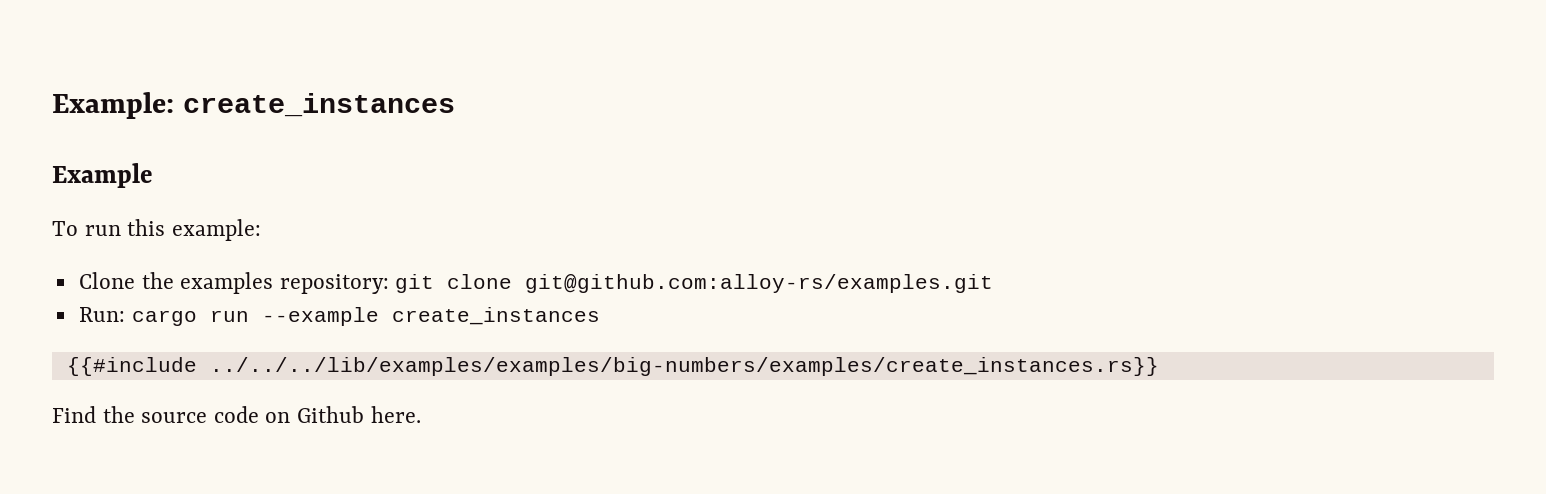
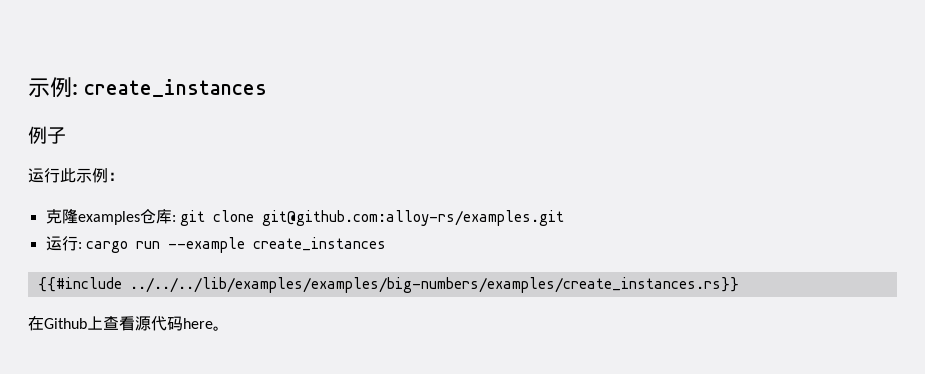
[52,92,455,119] [52,163,153,188] [52,219,261,241] [78,272,389,294] Example: create_instances // Example // To run this example: // Clone the examples repository: -> [28,77,267,98] [28,126,66,144] [28,168,124,183] [45,209,176,225] 示例: create_instances // 例子 // 运行此示例： // 克隆examples仓库:
[78,307,125,322] Run: -> [45,236,82,251] 运行:
[52,406,421,423] Find the source code on Github here. -> [28,316,229,331] 在Github上查看源代码here。

